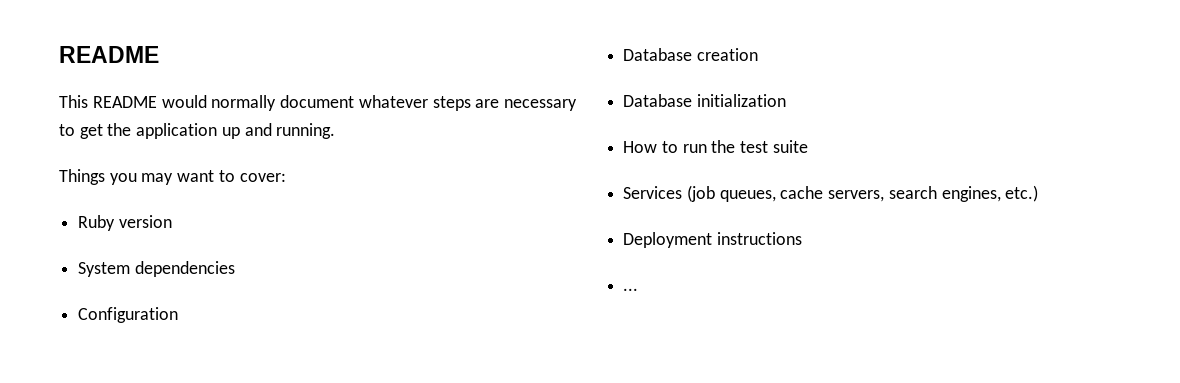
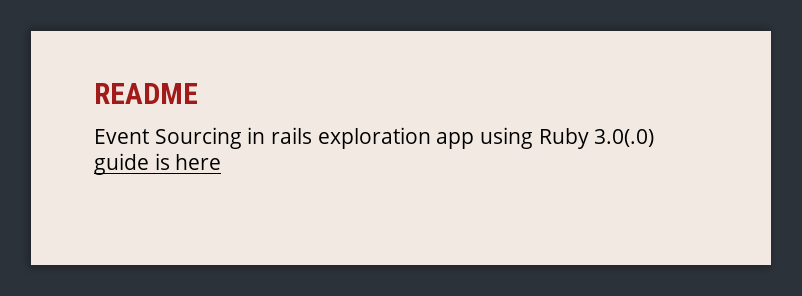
[59,95,577,111] [59,123,336,139] [59,169,286,185] [78,215,172,231] [78,261,235,277] [78,307,179,323] [623,48,758,61] [623,94,786,107] [623,140,808,153] [623,185,1039,202] [623,232,802,248] [623,288,639,291] This README would normally document whatever steps are necessary to get the application up and running. // Things you may want to cover: // Ruby version // System dependencies // Configuration // Database creation // Database initialization // How to run the test suite // Services (job queues, cache servers, search engines, etc.) // Deployment instructions // ... -> [94,127,655,149] [94,153,222,175] Event Sourcing in rails exploration app using Ruby 3.0(.0) guide is here

